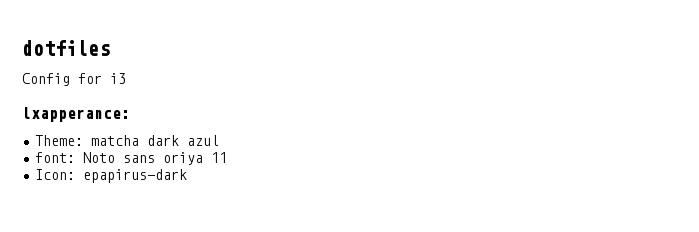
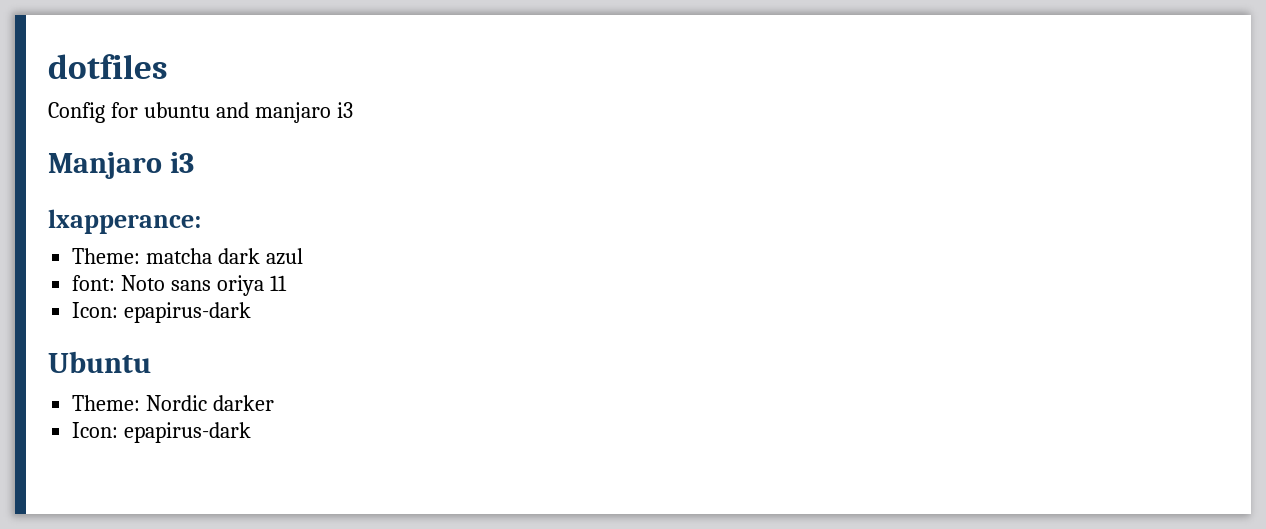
(102, 78) none -> [143,102,353,123] [48,152,162,179] ubuntu and manjaro i3 // Manjaro
(188, 176) none -> [48,351,151,373] [72,395,275,411] [72,422,252,443] // Ubuntu // Theme: Nordic darker // Icon: epapirus-dark

